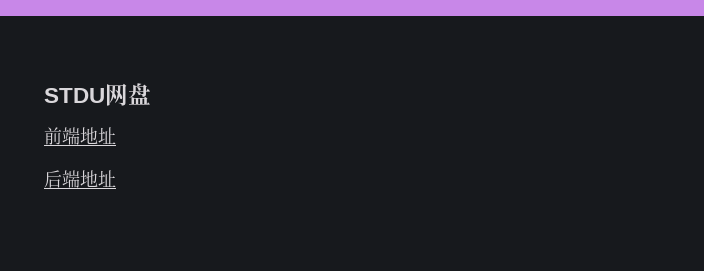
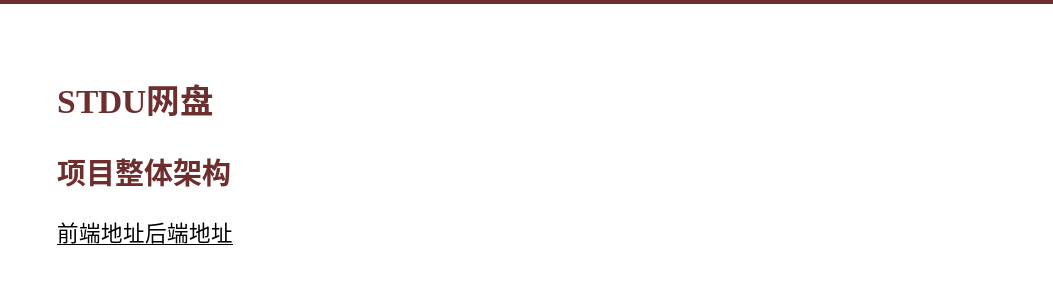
(151, 94) none -> [57,158,231,187] // 项目整体架构
(116, 135) // -> (145, 232) none

